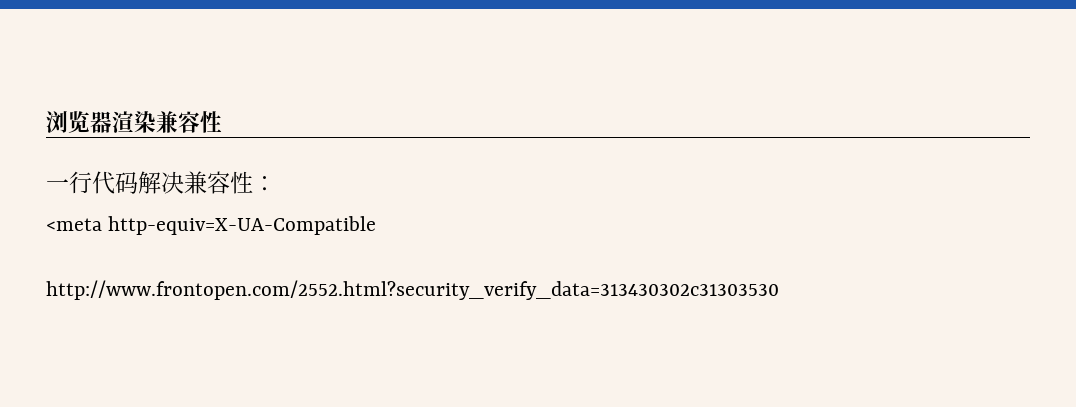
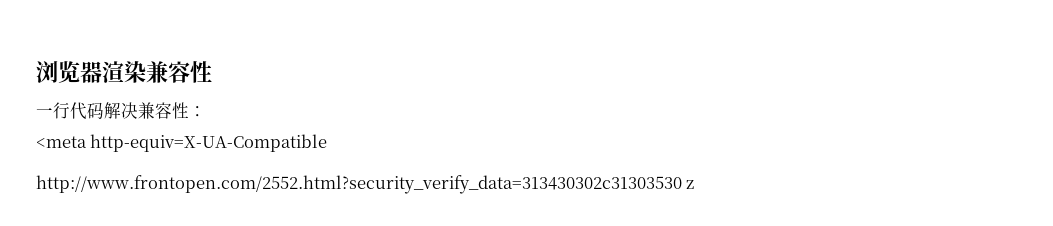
(779, 290) none -> [686,180,695,189] z

